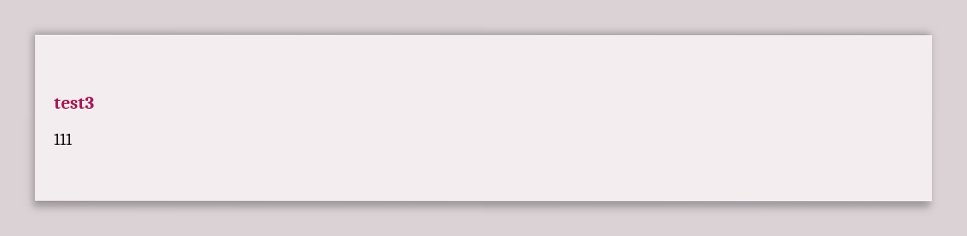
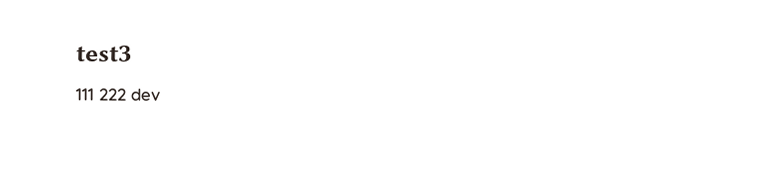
(72, 138) none -> [98,88,160,102] 222 dev

